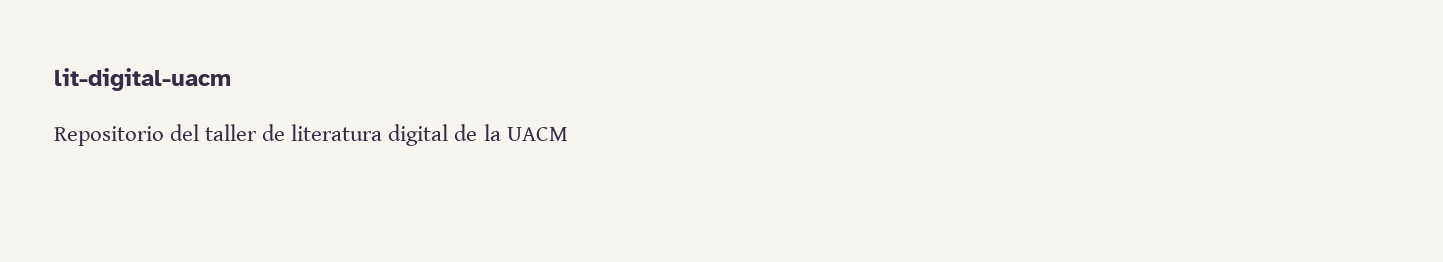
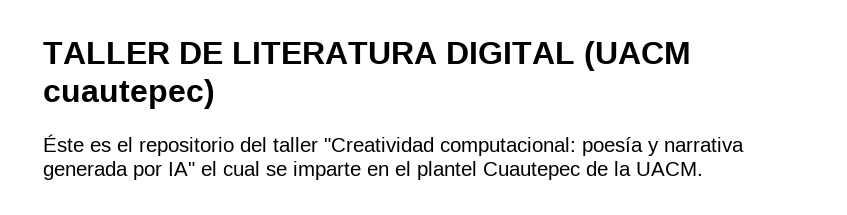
[54,68,231,91] [54,124,449,146] lit-digital-uacm // Repositorio del taller de literatura digital -> [43,41,691,71] [43,79,215,109] [43,134,744,156] [43,161,580,180] TALLER DE LITERATURA DIGITAL (UACM cuautepec) // Éste es el repositorio del taller "Creatividad computacional: poesía y narrativa generada por IA" el cual se imparte en el plantel Cuautepec
[506,127,568,141] UACM -> [636,162,703,176] UACM.

